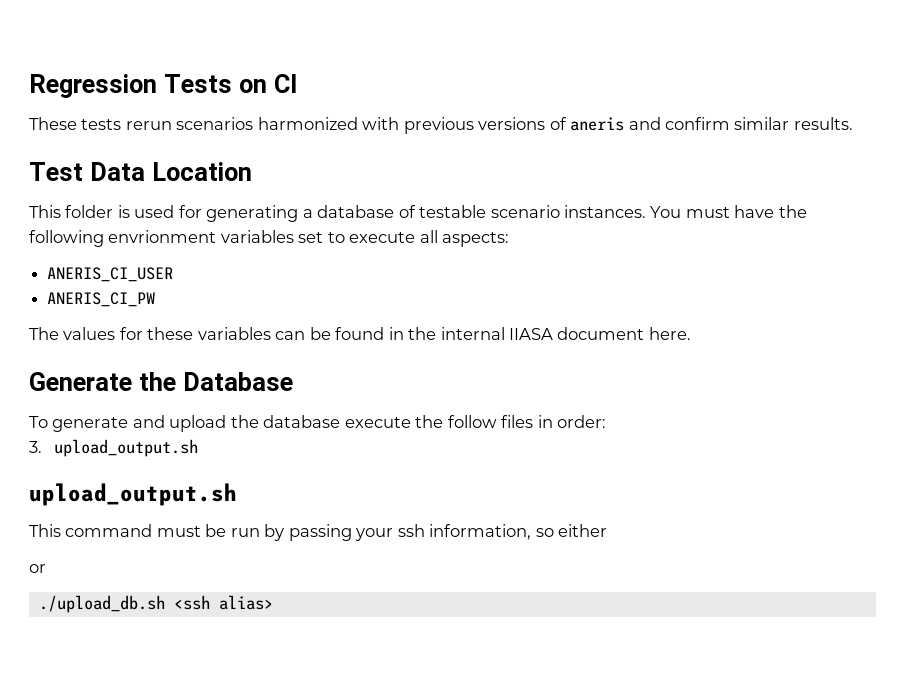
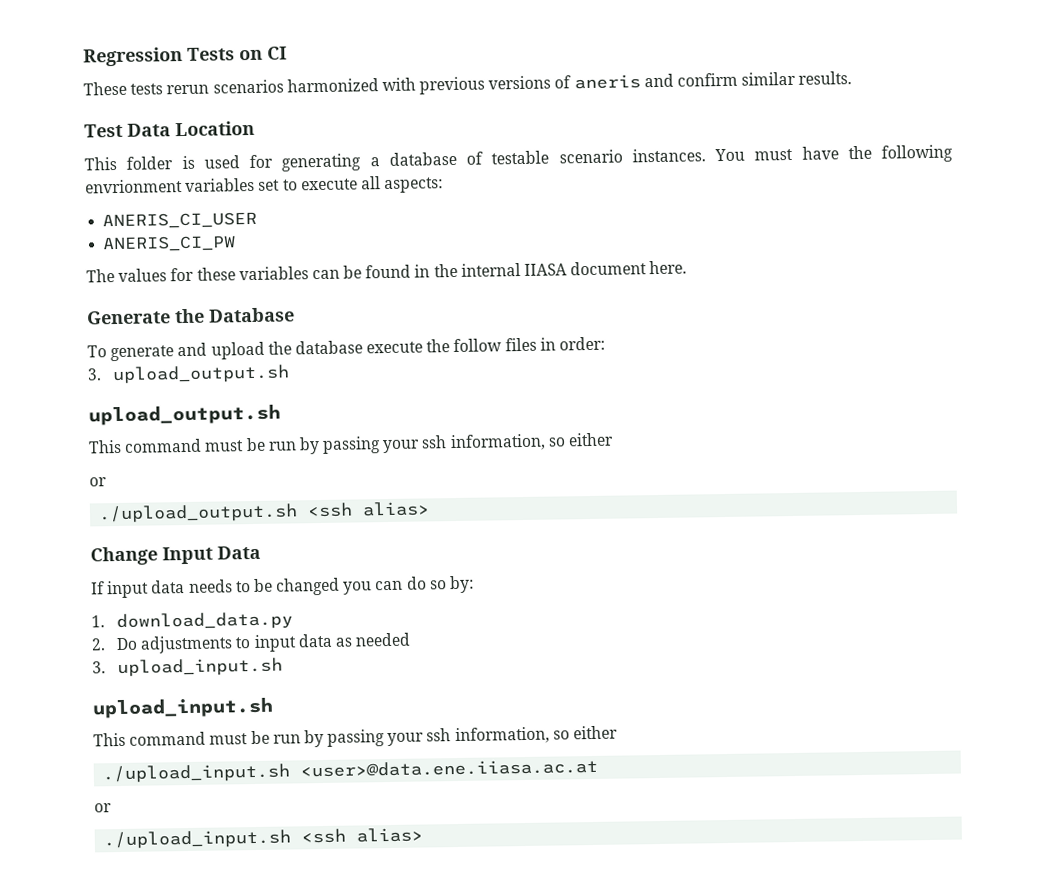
[38,595,273,613] ./upload_db.sh <ssh alias> -> [98,501,431,524] [90,545,261,566] [91,575,475,599] [91,611,294,632] [91,632,412,654] [92,657,284,678] [92,697,274,719] [93,725,619,748] [102,758,599,784] [94,803,112,813] [103,827,424,850] ./upload_output.sh <ssh alias> // Change Input Data // If input data needs to be changed you can do so by: // 1. download_data.py // 2. Do adjustments to input data as needed // 3. upload_input.sh // upload_input.sh // This command must be run by passing your ssh information, so either // ./upload_input.sh <user>@data.ene.iiasa.ac.at // or // ./upload_input.sh <ssh alias>

